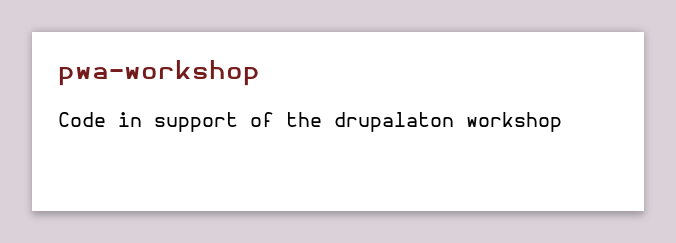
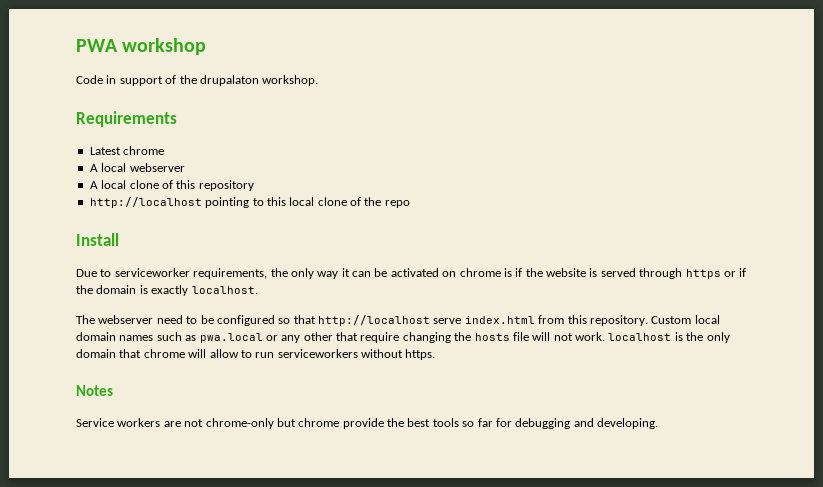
[58,60,260,86] pwa-workshop -> [76,38,207,55] PWA workshop
[466,112,562,132] workshop -> [262,75,319,86] [76,111,177,127] [89,146,165,155] [89,163,185,172] [89,180,254,191] [89,197,410,208] [76,233,119,246] [76,268,747,279] [76,285,258,296] [76,315,720,326] [76,332,730,343] [76,349,436,360] [76,385,113,396] [76,418,658,429] workshop. // Requirements // Latest chrome // A local webserver // A local clone of this repository // http://localhost pointing to this local clone of the repo // Install // Due to serviceworker requirements, the only way it can be activated on chrome is if the website is served through https or if the domain is exactly localhost. // The webserver need to be configured so that http://localhost serve index.html from this repository. Custom local domain names such as pwa.local or any other that require changing the hosts file will not work. localhost is the only domain that chrome will allow to run serviceworkers without https. // Notes // Service workers are not chrome-only but chrome provide the best tools so far for debugging and developing.

